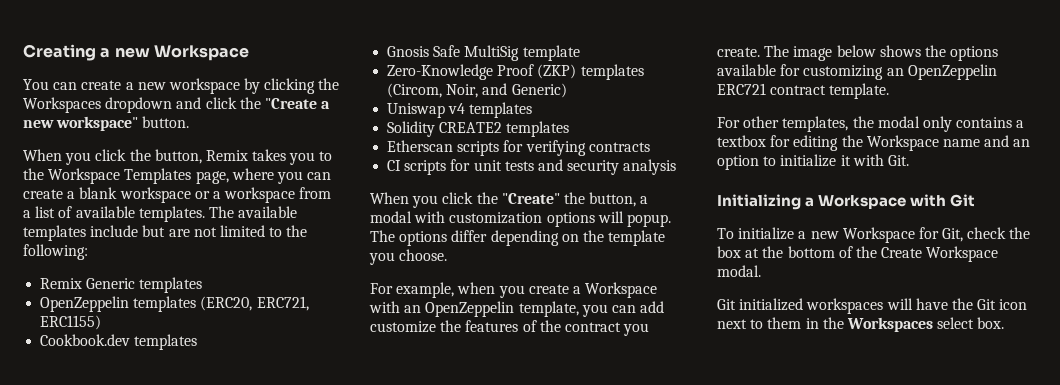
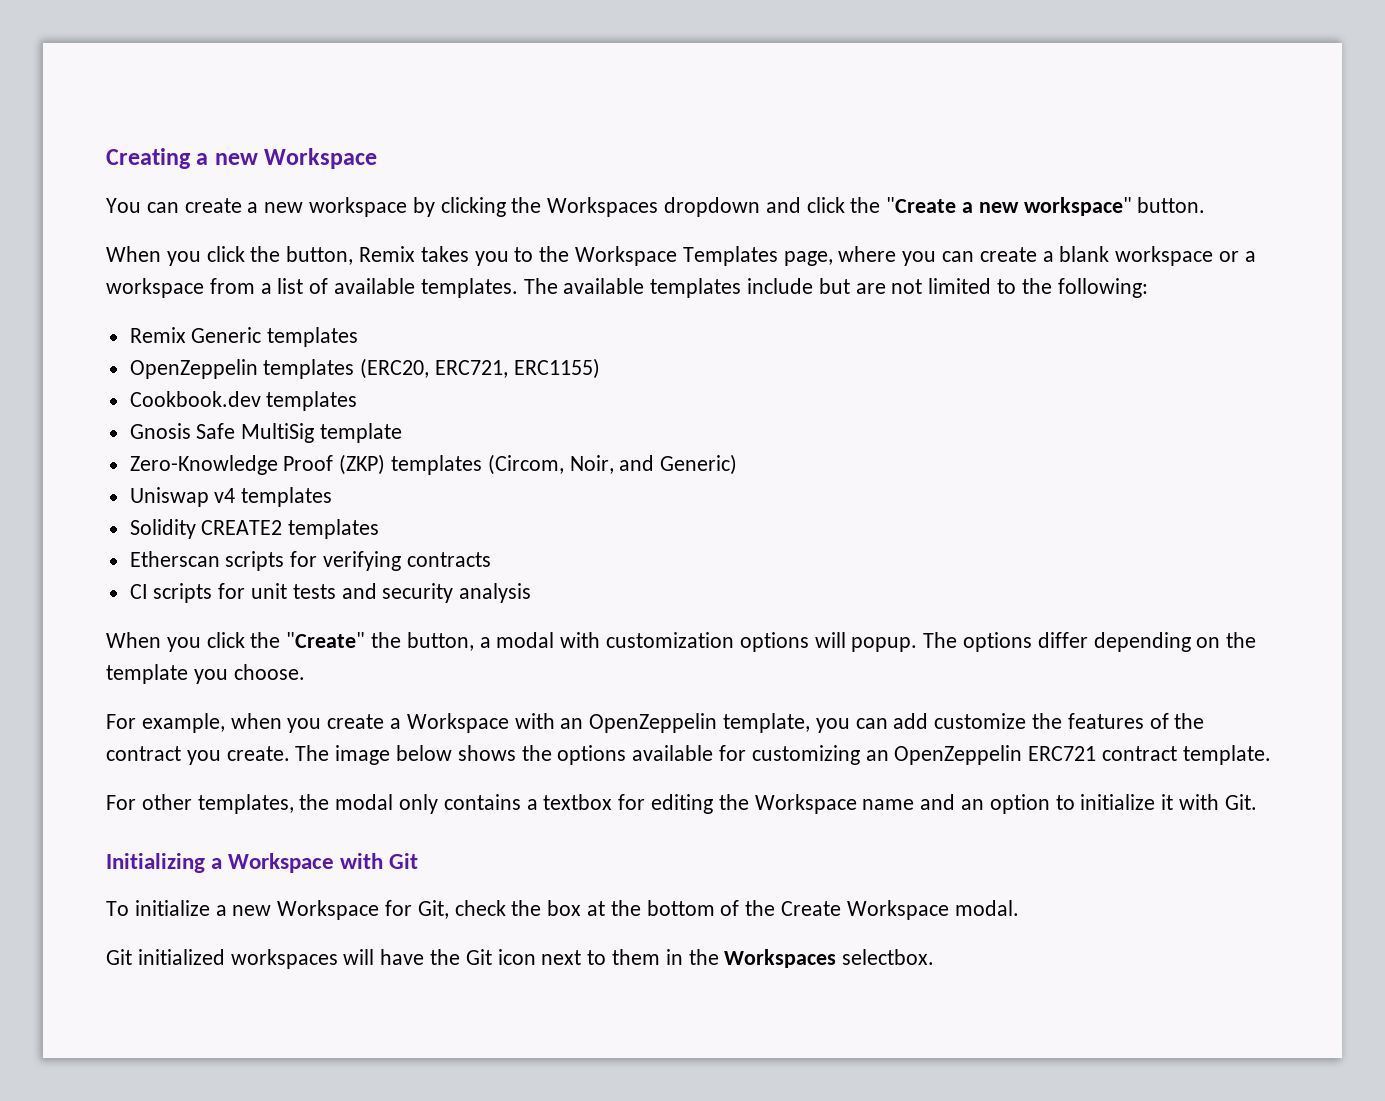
[937,317,1005,329] select box. -> [842,949,935,965] selectbox.

